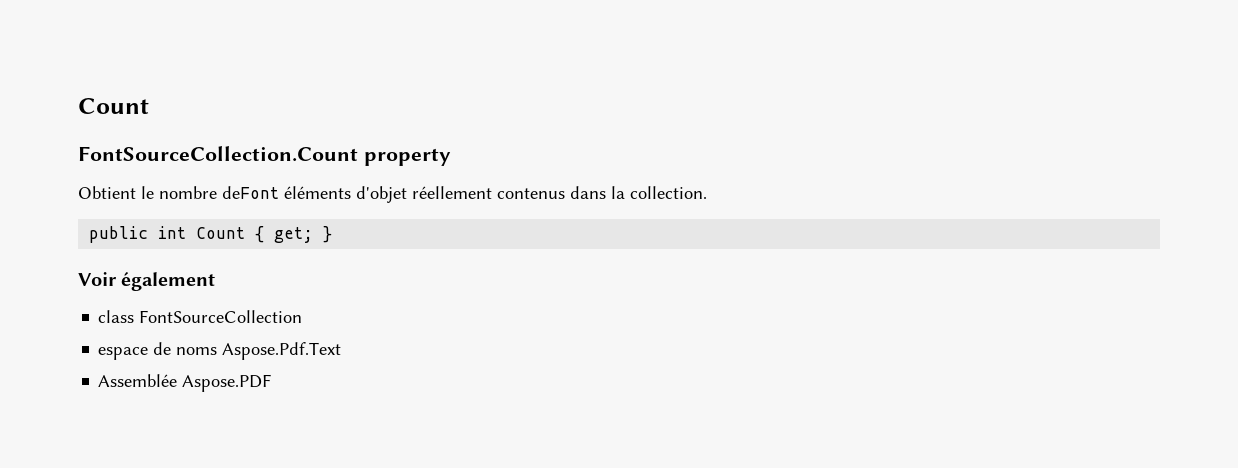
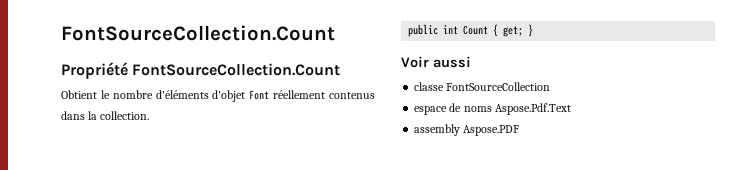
[78,98,149,114] [78,146,451,166] Count // FontSourceCollection.Count property -> [61,25,335,41] [61,62,341,79] FontSourceCollection.Count // Propriété FontSourceCollection.Count
[222,186,407,203] deFont éléments d'objet -> [155,90,270,102] d'éléments d'objet Font
[121,272,216,291] [98,310,135,323] également // class -> [433,56,471,68] [414,82,445,91] aussi // classe
[98,374,178,387] Assemblée -> [414,124,461,136] assembly

